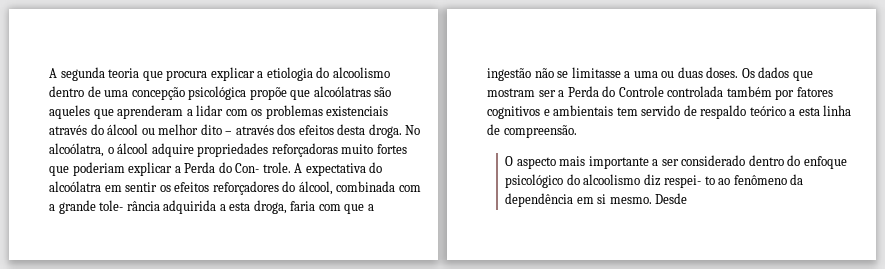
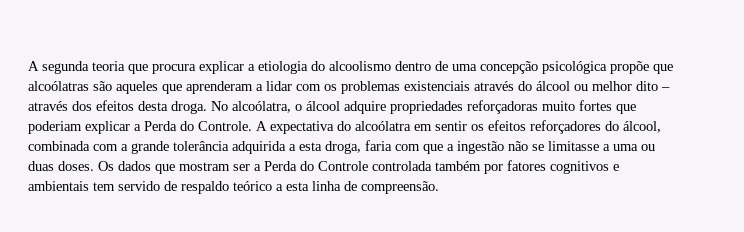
[235,162,291,173] Con- trole. -> [198,121,252,131] Controle.
[99,200,160,211] tole- rância -> [173,141,229,151] tolerância
[505,155,847,169] [505,174,804,188] [505,193,688,207] // O aspecto mais importante a ser considerado dentro do enfoque psicológico do alcoolismo diz respei- to ao fenômeno da dependência em si mesmo. Desde -> (439, 187) none

